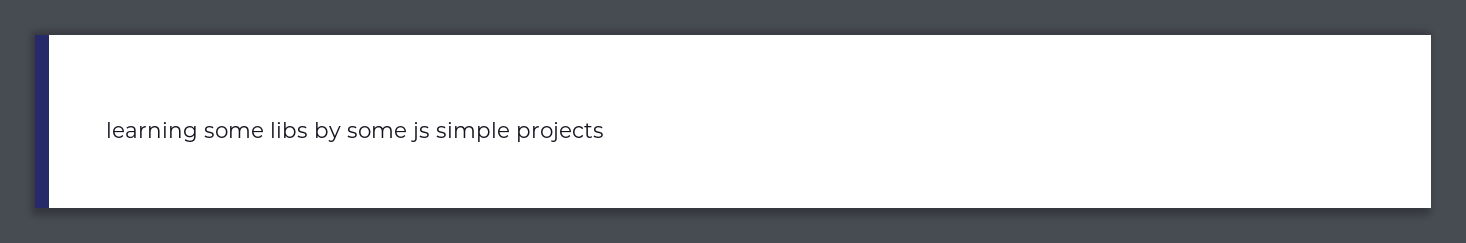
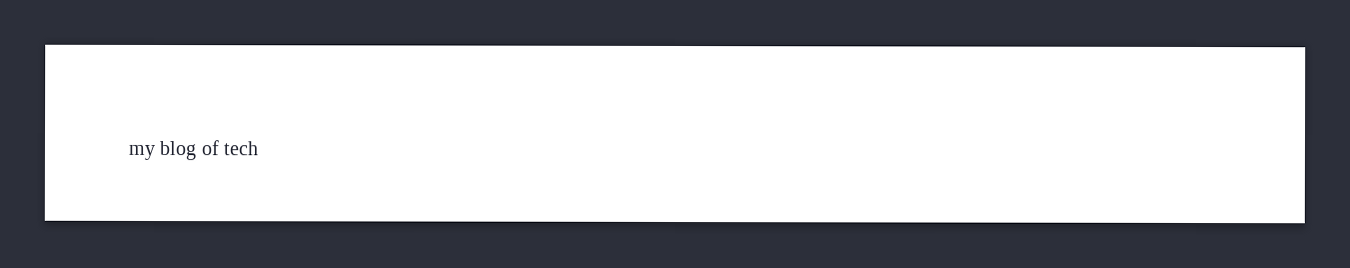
[106,122,604,142] learning some libs by some js simple projects -> [128,140,259,161] my blog of tech

